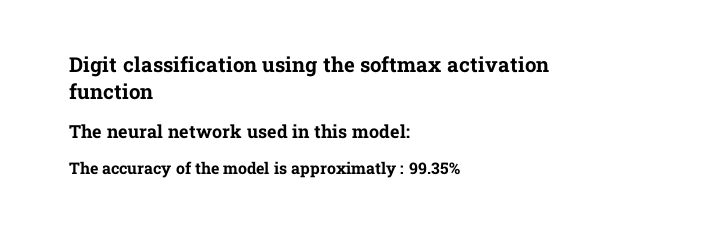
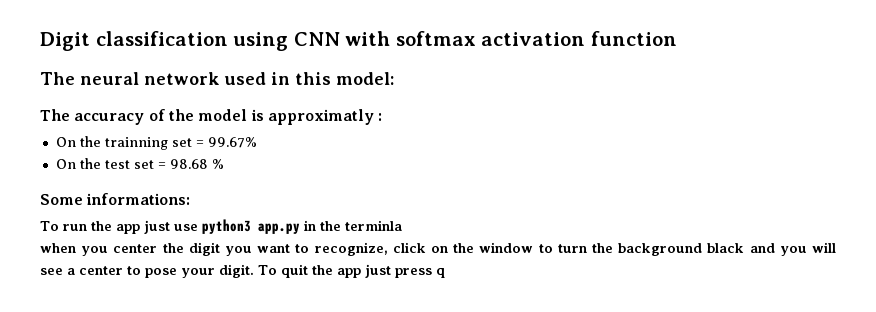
[322,56,355,73] the -> [293,31,391,46] CNN with
[408,162,460,175] 99.35% -> [55,136,257,150] [55,158,224,169] [40,193,191,205] [40,219,402,234] [40,242,837,256] [40,264,445,278] // On the trainning set = 99.67% // On the test set = 98.68 % // Some informations: // To run the app just use python3 app.py in the terminla // when you center the digit you want to recognize, click on the window to turn the background black and you will see a center to pose your digit. To quit the app just press q

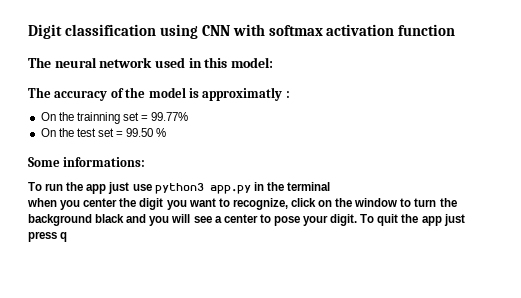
[207,137,257,148] 99.67% -> [151,112,189,121] 99.77%
[169,159,208,169] 98.68 -> [126,128,154,137] 99.50
[344,220,402,231] terminla -> [286,182,330,191] terminal

